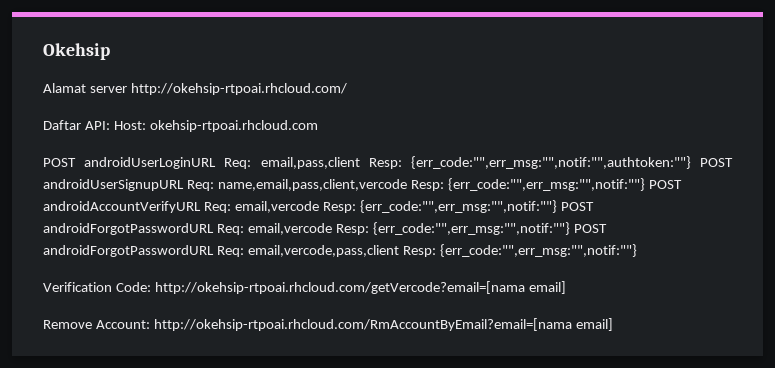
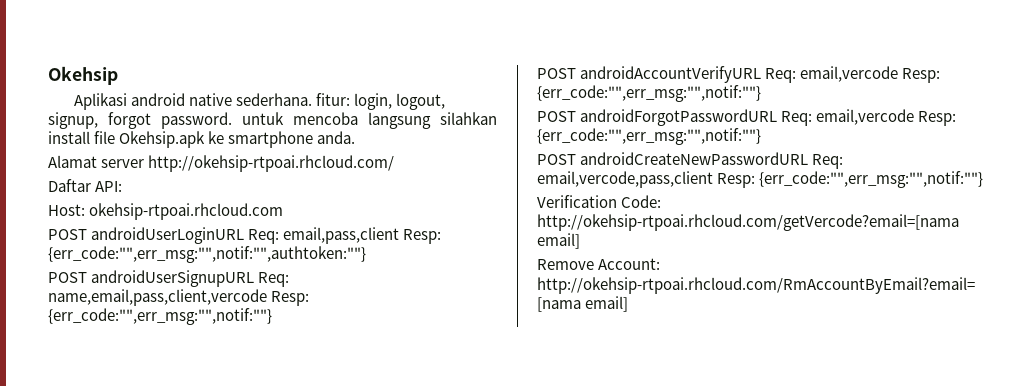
(110, 51) none -> [73,93,446,110] [48,112,497,129] [48,131,356,148] // Aplikasi android native sederhana. fitur: login, logout, signup, forgot password. untuk mencoba langsung silahkan install file Okehsip.apk ke smartphone anda.
(110, 125) none -> (123, 186) //
(691, 162) none -> (366, 254) //
(645, 184) none -> (272, 316) //
(557, 206) none -> (761, 93) //
[573,224,607,233] [43,245,214,257] POST androidForgotPasswordURL -> [537,152,809,165] // POST androidCreateNewPasswordURL

